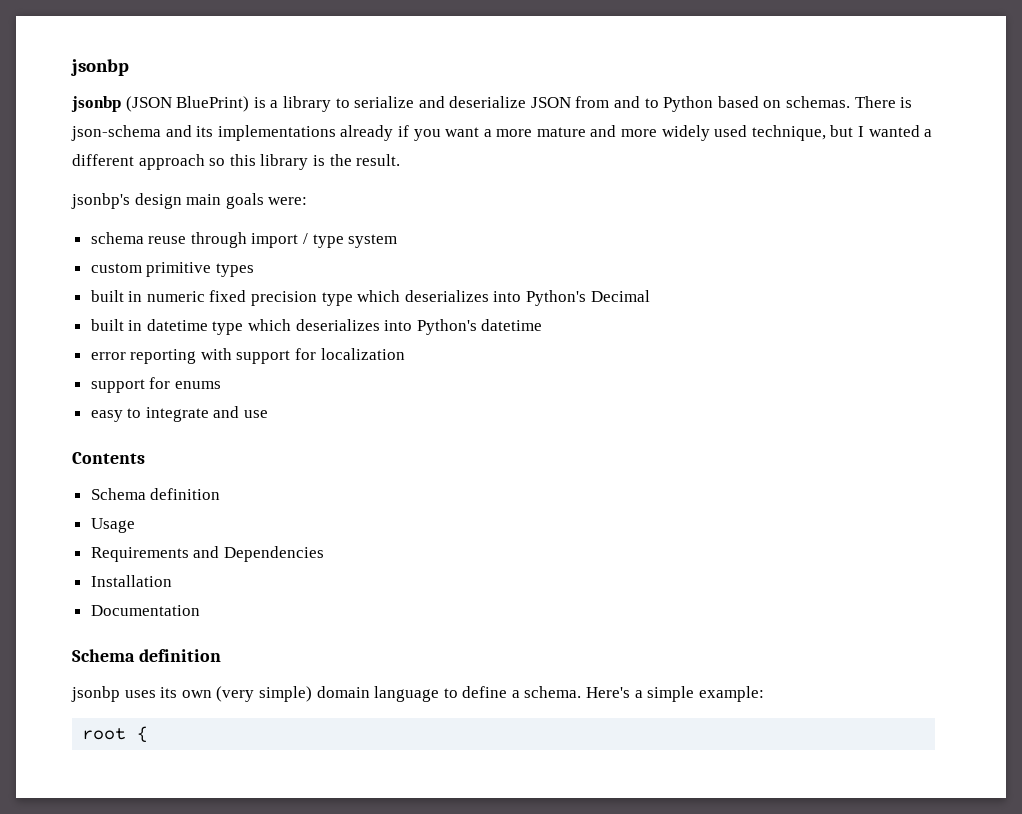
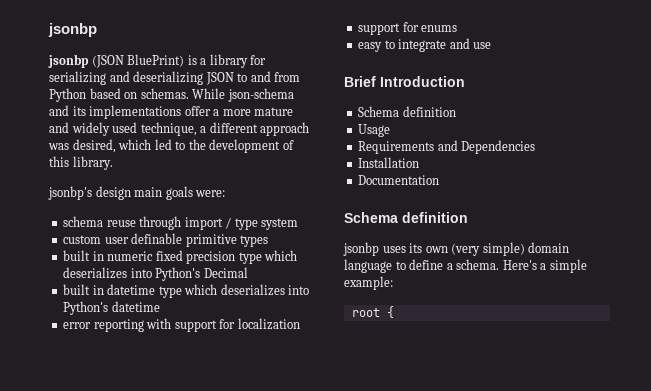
[335,96,659,108] to serialize and deserialize JSON from and to -> [250,55,267,65] [49,71,301,85] for serializing and deserializing JSON to and from
[854,96,913,108] There is -> [192,88,226,99] While
[340,125,480,141] already if you want -> [184,106,211,116] offer
[621,129,658,137] more -> (69, 127) none
[830,125,933,137] [72,154,401,170] but I wanted a different approach so this library is the result. -> [200,122,310,136] [48,139,294,153] [49,156,113,170] a different approach was desired, which led to the development of this library.
(142, 268) none -> [104,233,183,244] user definable
[72,452,145,464] Contents -> [344,76,465,87] Brief Introduction

